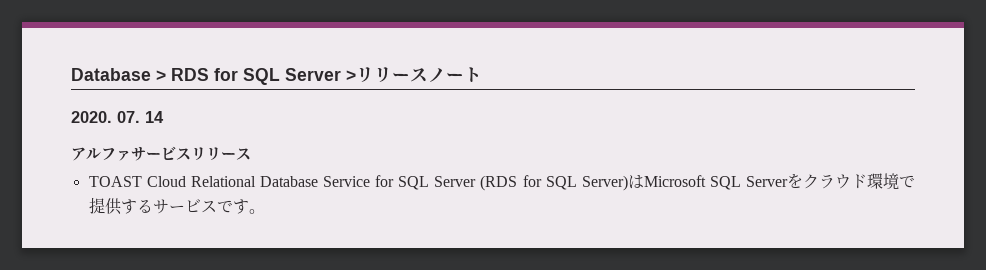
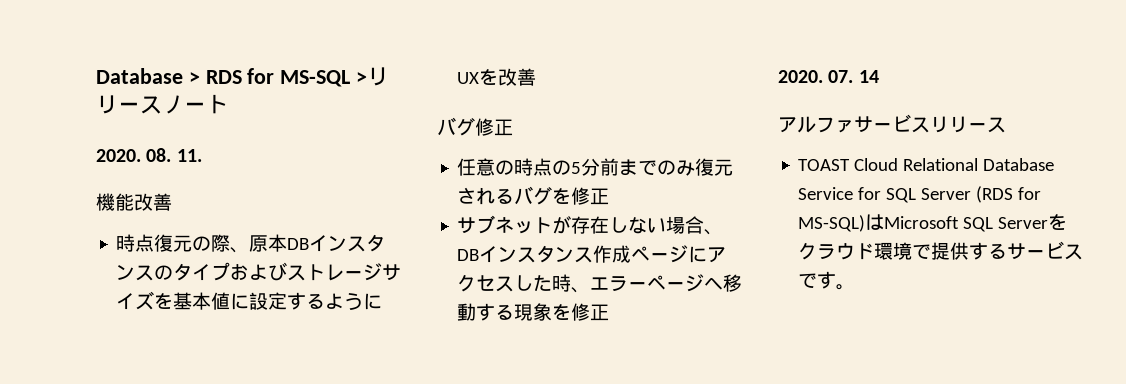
[243,68,341,85] SQL Server -> [280,70,351,87] MS-SQL
(482, 74) none -> [96,148,202,162] [96,193,172,211] [116,234,386,253] [116,262,402,281] [116,291,383,310] [457,68,537,86] [437,117,513,136] [457,158,734,176] [457,186,610,205] [457,215,724,235] [457,245,727,263] [457,274,743,293] [457,303,610,321] // 2020. 08. 11. // 機能改善 // 時点復元の際、原本DBインスタンスのタイプおよびストレージサイズを基本値に設定するようにUXを改善 // バグ修正 // 任意の時点の5分前までのみ復元されるバグを修正 // サブネットが存在しない場合、DBインスタンス作成ページにアクセスした時、エラーページへ移動する現象を修正
[545,175,628,191] SQL Server) -> [798,215,866,232] MS-SQL)

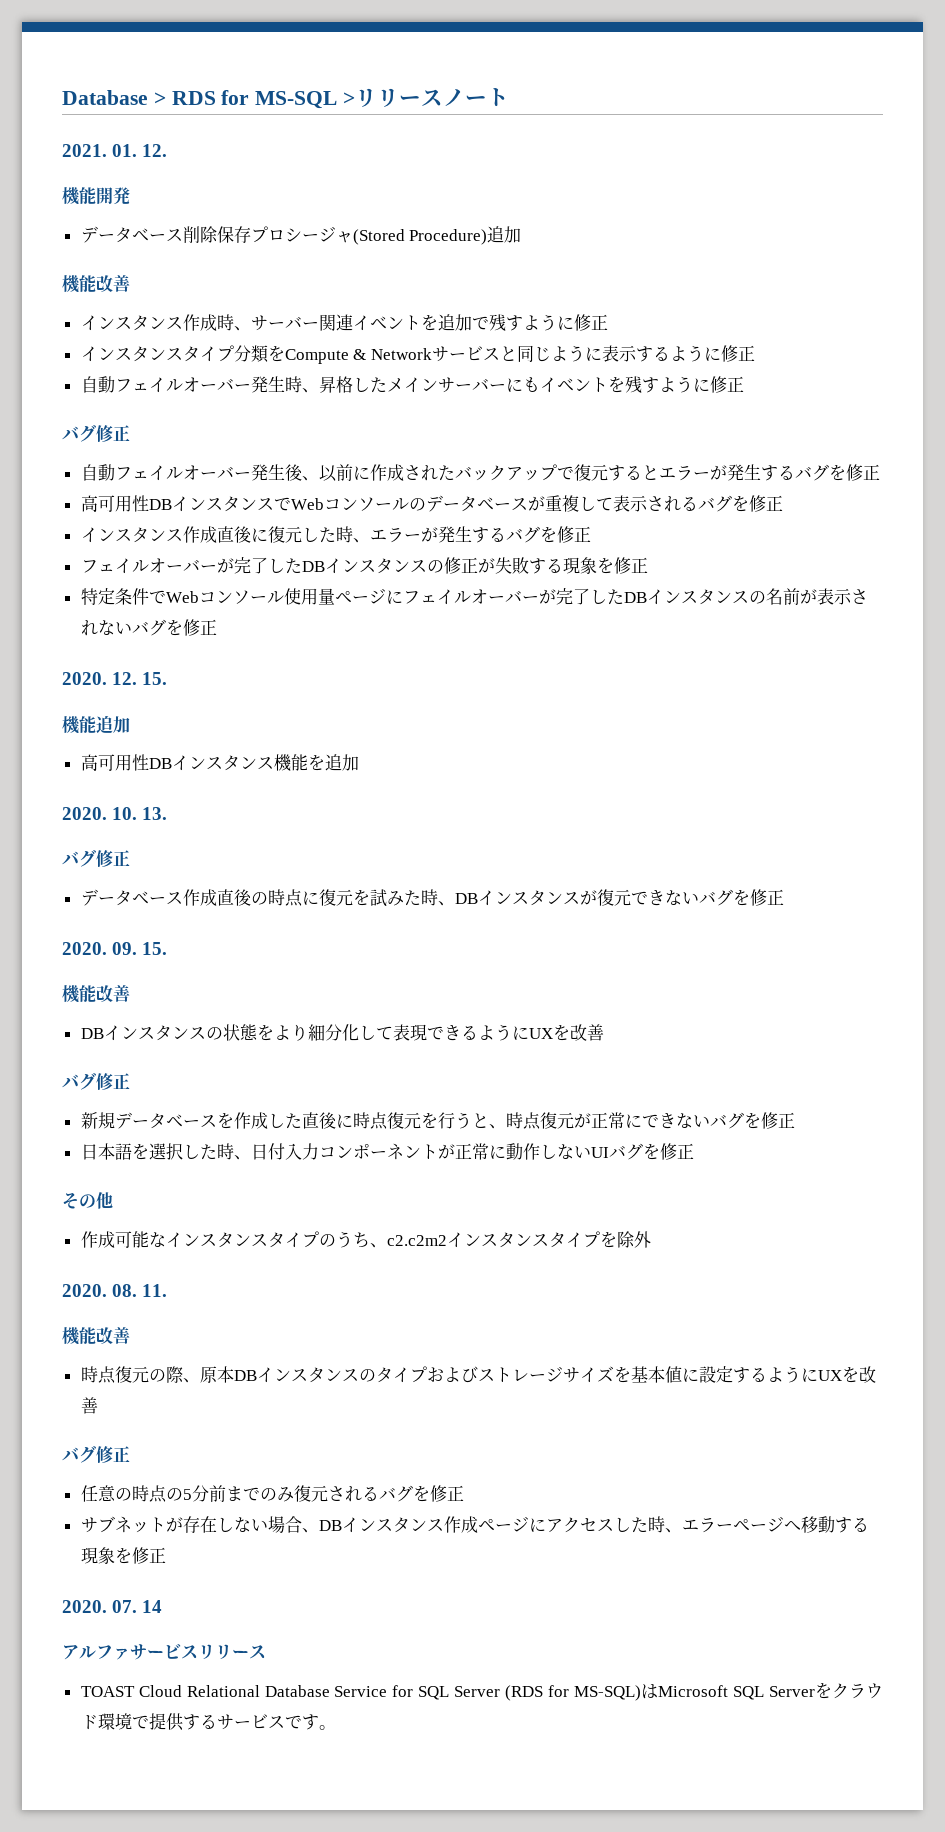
(228, 104) none -> [62,144,168,157] [62,187,130,205] [80,226,522,245] [62,275,130,293] [80,314,608,331] [80,345,755,364] [80,376,744,393] [62,425,130,442] [80,464,880,482] [80,495,783,512] [80,526,591,543] [80,557,648,574] [80,588,868,606] [80,619,217,636] [62,672,168,685] [62,715,130,734] [80,754,359,771] [62,807,168,820] [62,850,130,867] [80,889,784,907] [62,942,168,955] [62,985,130,1003] [80,1024,604,1041] [62,1073,130,1090] [80,1112,795,1130] [80,1143,694,1160] [62,1192,113,1209] [80,1231,651,1248] // 2021. 01. 12. // 機能開発 // データベース削除保存プロシージャ(Stored Procedure)追加 // 機能改善 // インスタンス作成時、サーバー関連イベントを追加で残すように修正 // インスタンスタイプ分類をCompute & Networkサービスと同じように表示するように修正 // 自動フェイルオーバー発生時、昇格したメインサーバーにもイベントを残すように修正 // バグ修正 // 自動フェイルオーバー発生後、以前に作成されたバックアップで復元するとエラーが発生するバグを修正 // 高可用性DBインスタンスでWebコンソールのデータベースが重複して表示されるバグを修正 // インスタンス作成直後に復元した時、エラーが発生するバグを修正 // フェイルオーバーが完了したDBインスタンスの修正が失敗する現象を修正 // 特定条件でWebコンソール使用量ページにフェイルオーバーが完了したDBインスタンスの名前が表示されないバグを修正 // 2020. 12. 15. // 機能追加 // 高可用性DBインスタンス機能を追加 // 2020. 10. 13. // バグ修正 // データベース作成直後の時点に復元を試みた時、DBインスタンスが復元できないバグを修正 // 2020. 09. 15. // 機能改善 // DBインスタンスの状態をより細分化して表現できるようにUXを改善 // バグ修正 // 新規データベースを作成した直後に時点復元を行うと、時点復元が正常にできないバグを修正 // 日本語を選択した時、日付入力コンポーネントが正常に動作しないUIバグを修正 // その他 // 作成可能なインスタンスタイプのうち、c2.c2m2インスタンスタイプを除外

